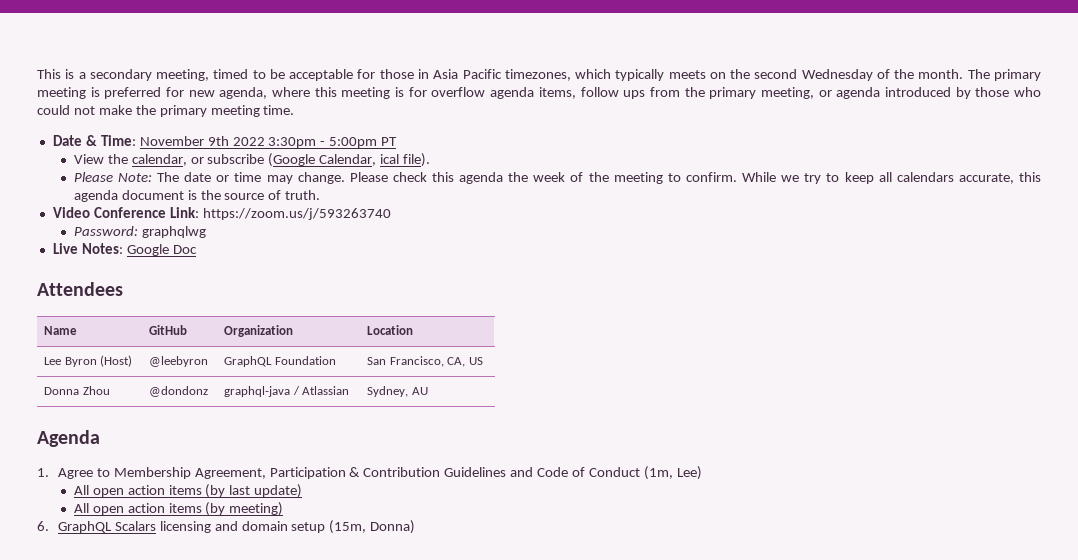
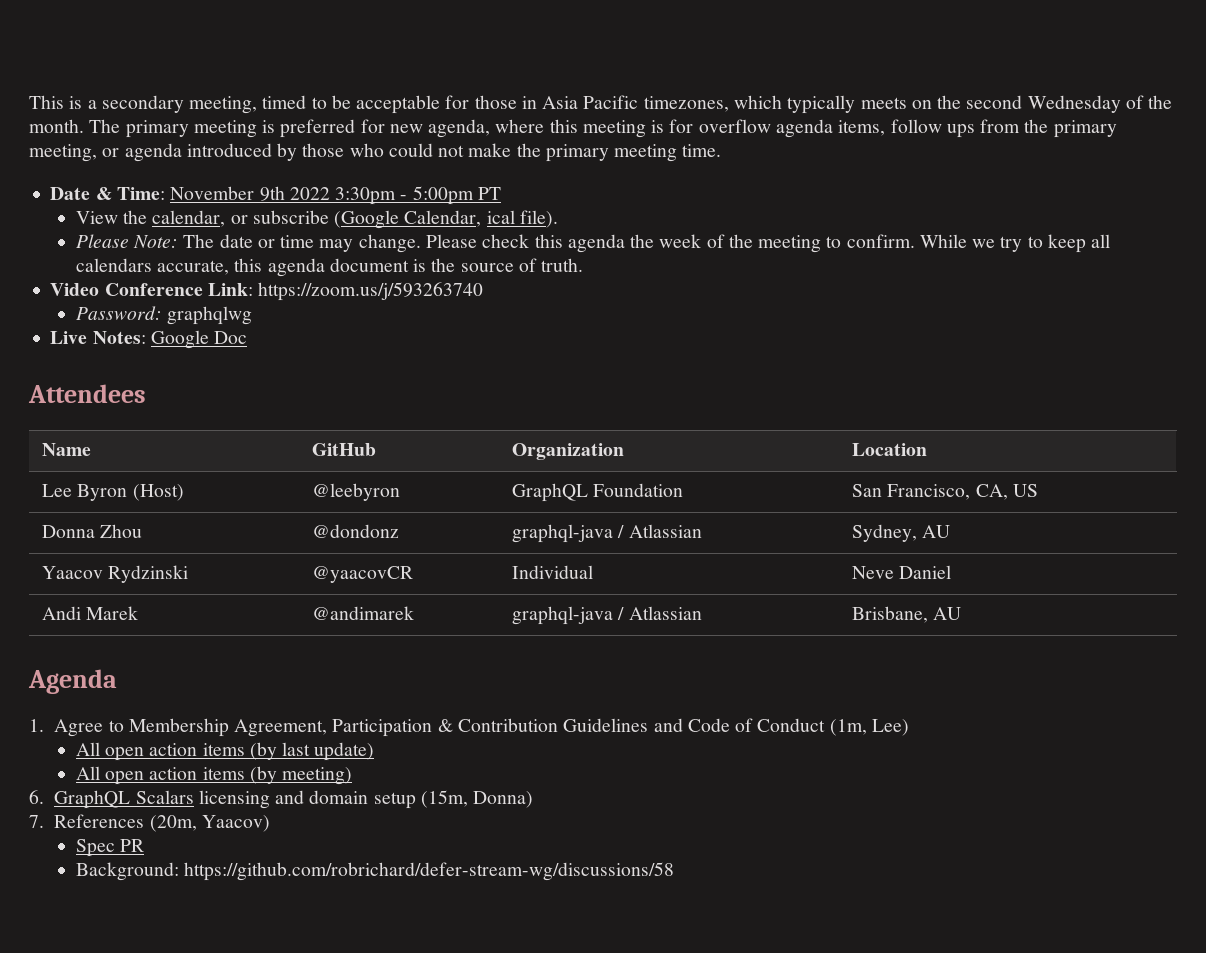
(428, 391) none -> [42,565,189,583] [312,566,414,583] [512,565,594,579] [852,565,952,579] [42,606,139,620] [312,606,415,620] [512,606,702,625] [852,606,962,623] // Yaacov Rydzinski | @yaacovCR | Individual | Neve Daniel // Andi Marek | @andimarek | graphql-java / Atlassian | Brisbane, AU
(416, 527) none -> [29,814,270,832] [75,839,145,857] [75,862,675,881] // 7. References (20m, Yaacov) // Spec PR // Background: https://github.com/robrichard/defer-stream-wg/discussions/58

